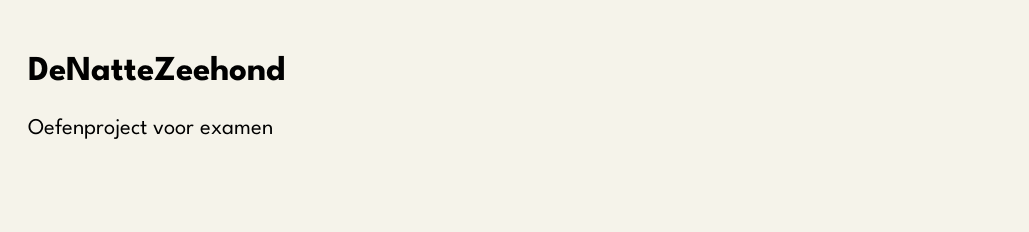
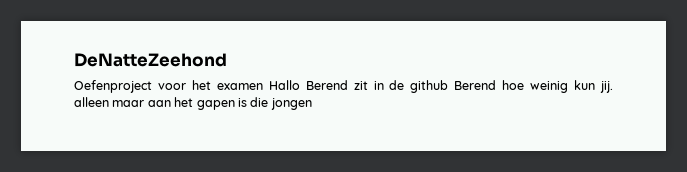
[200,124,274,135] examen -> [191,80,614,93] [74,97,312,110] het examen Hallo Berend zit in de github Berend hoe weinig kun jij. alleen maar aan het gapen is die jongen

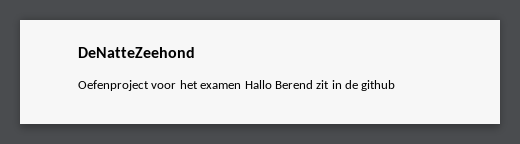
[454,80,614,93] [74,97,312,110] Berend hoe weinig kun jij. alleen maar aan het gapen is die jongen -> (396, 85) none

